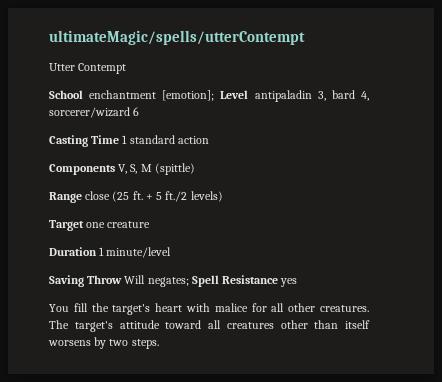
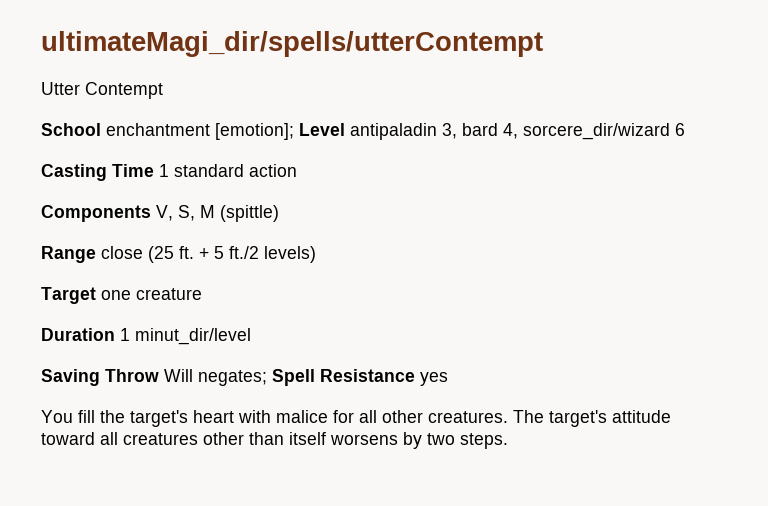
[49,30,305,45] ultimateMagic/spells/utterContempt -> [41,31,543,57] ultimateMagi_dir/spells/utterContempt
[49,107,130,118] sorcerer/wizard -> [523,123,670,140] sorcere_dir/wizard
[106,247,172,258] minute/level -> [135,328,251,345] minut_dir/level

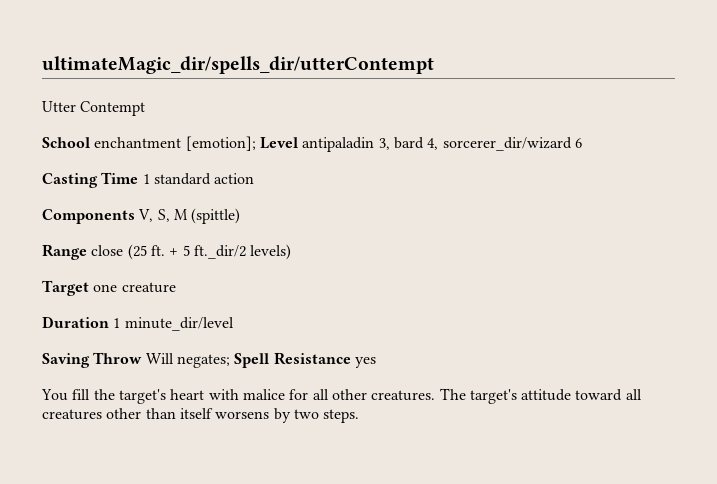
[41,31,543,57] ultimateMagi_dir/spells/utterContempt -> [42,56,434,74] ultimateMagic_dir/spells_dir/utterContempt
[523,123,670,140] sorcere_dir/wizard -> [442,137,572,151] sorcerer_dir/wizard
[229,246,259,259] ft./2 -> [193,245,246,259] ft._dir/2
[135,328,251,345] minut_dir/level -> [124,317,234,331] minute_dir/level

